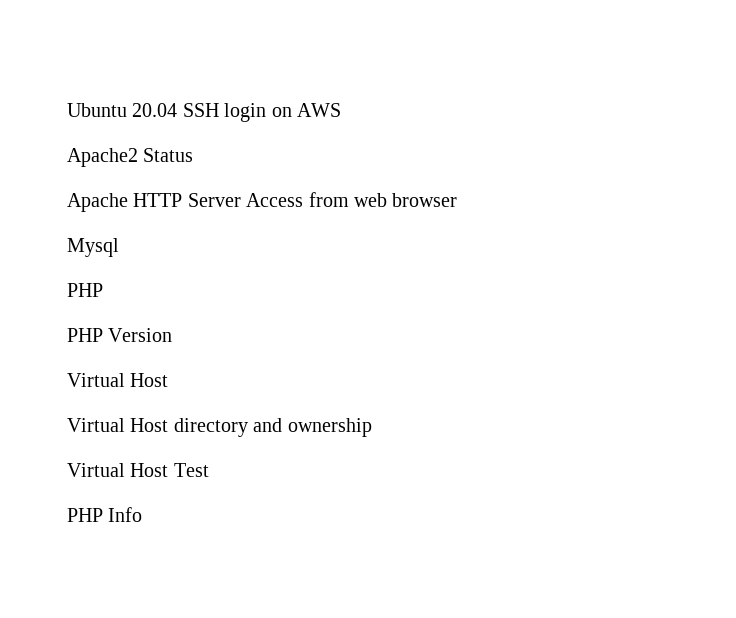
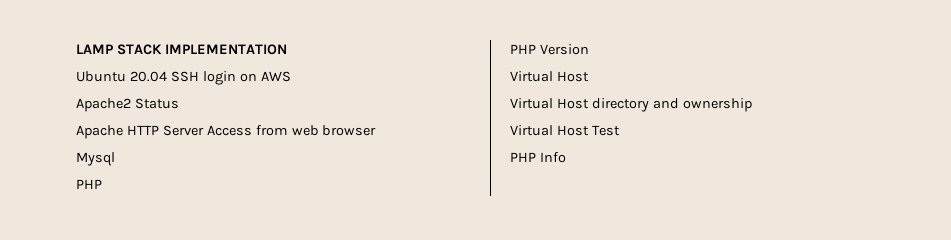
(67, 110) none -> [76,44,287,55] LAMP STACK IMPLEMENTATION //

